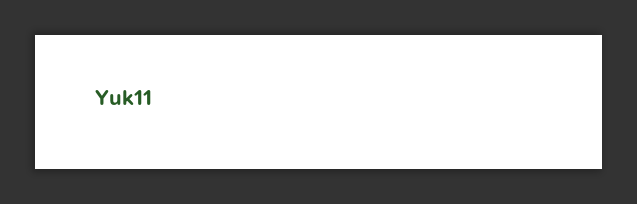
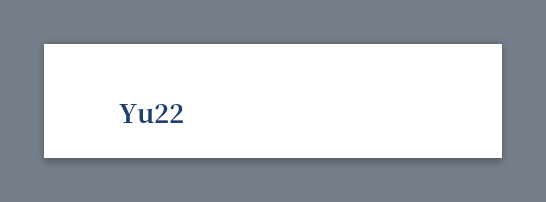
[95,90,152,106] Yuk11 -> [119,104,184,123] Yu22

